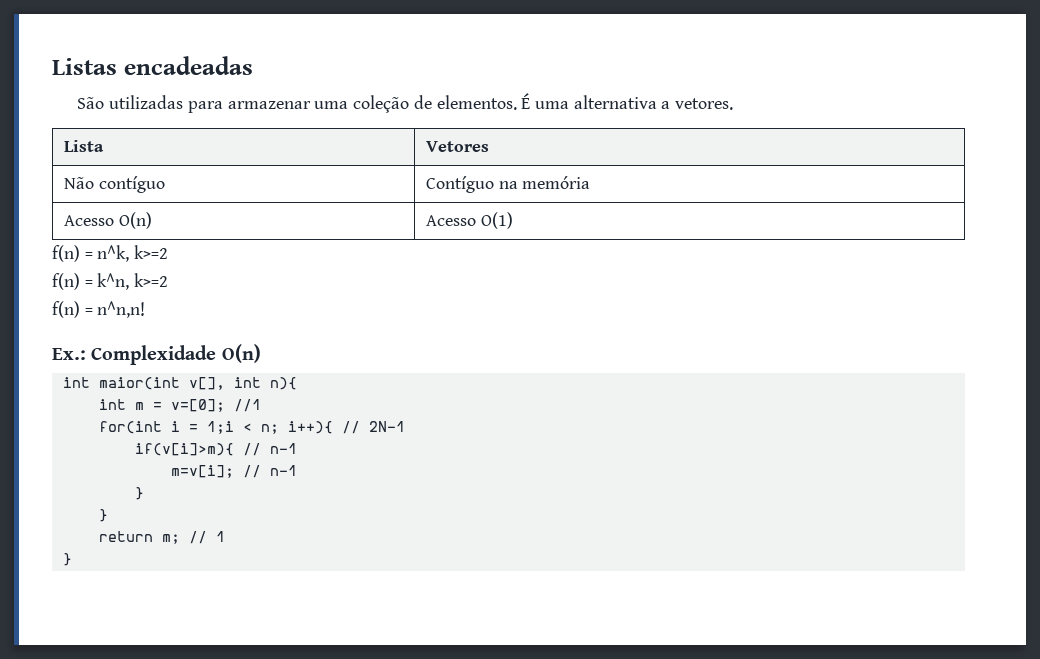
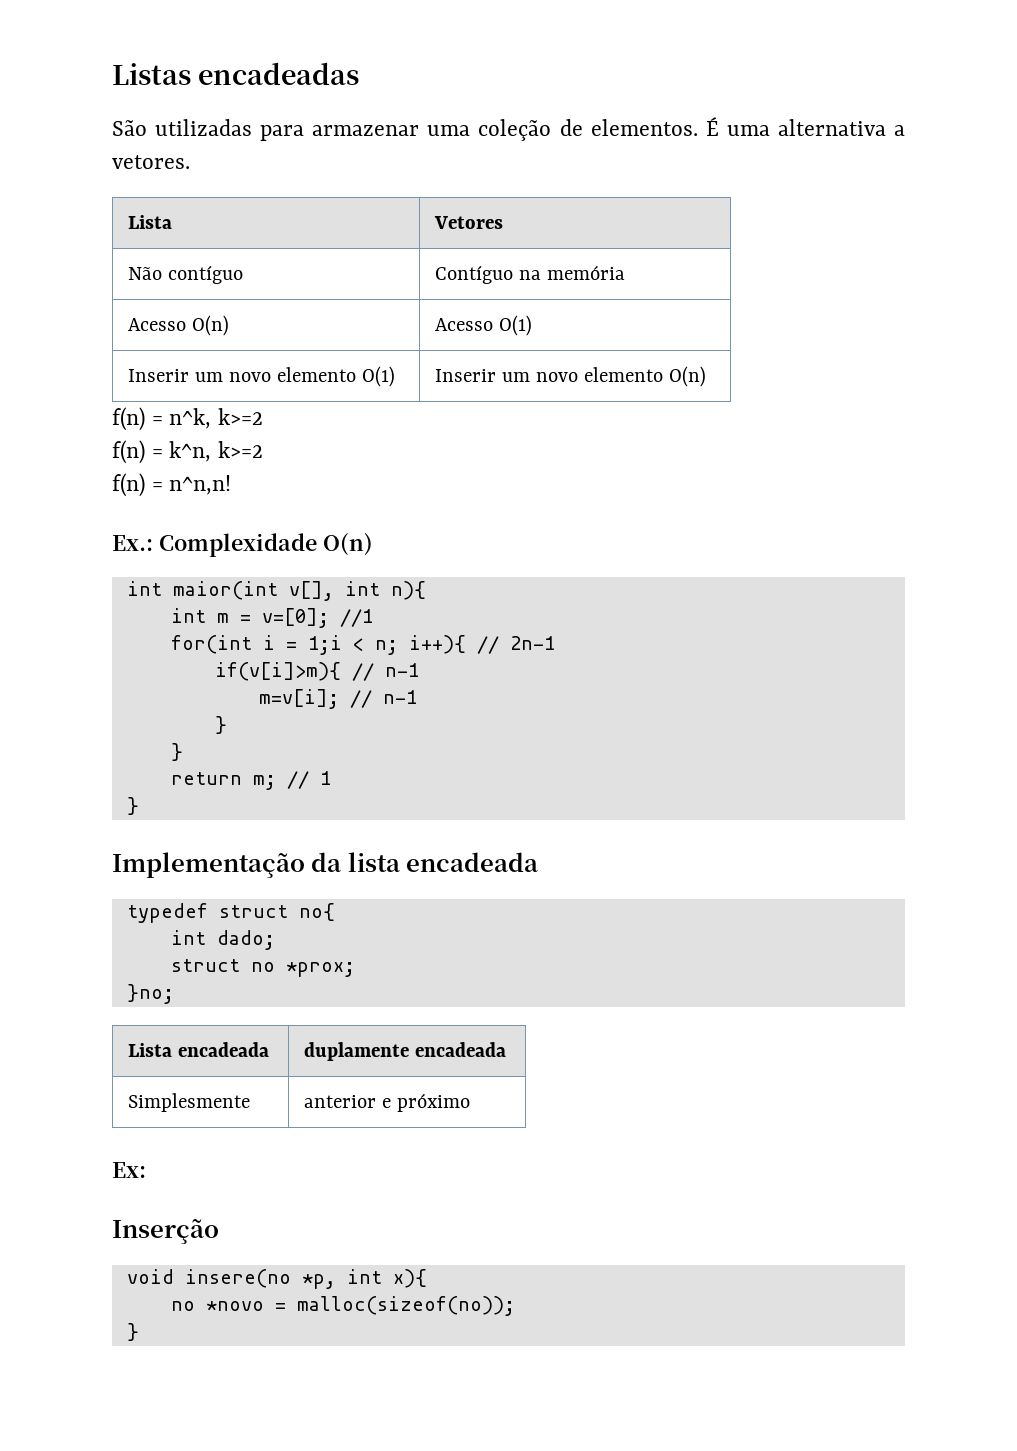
(513, 220) none -> [128,366,396,387] [435,366,707,387] // Inserir um novo elemento O(1) | Inserir um novo elemento O(n)
[368,421,405,432] 2N-1 -> [509,636,555,650] 2n-1
(72, 559) none -> [112,852,539,878] [126,903,335,923] [170,930,275,950] [170,959,355,977] [126,984,174,1004] [128,1042,270,1057] [304,1042,507,1061] [128,1093,251,1112] [304,1093,471,1112] [112,1162,146,1178] [112,1219,219,1244] [126,1269,427,1289] [170,1296,515,1316] [126,1323,139,1341] // Implementação da lista encadeada // typedef struct no{ // int dado; // struct no *prox; // }no; // Lista encadeada | duplamente encadeada // Simplesmente | anterior e próximo // Ex: // Inserção // void insere(no *p, int x){ // no *novo = malloc(sizeof(no)); // }

